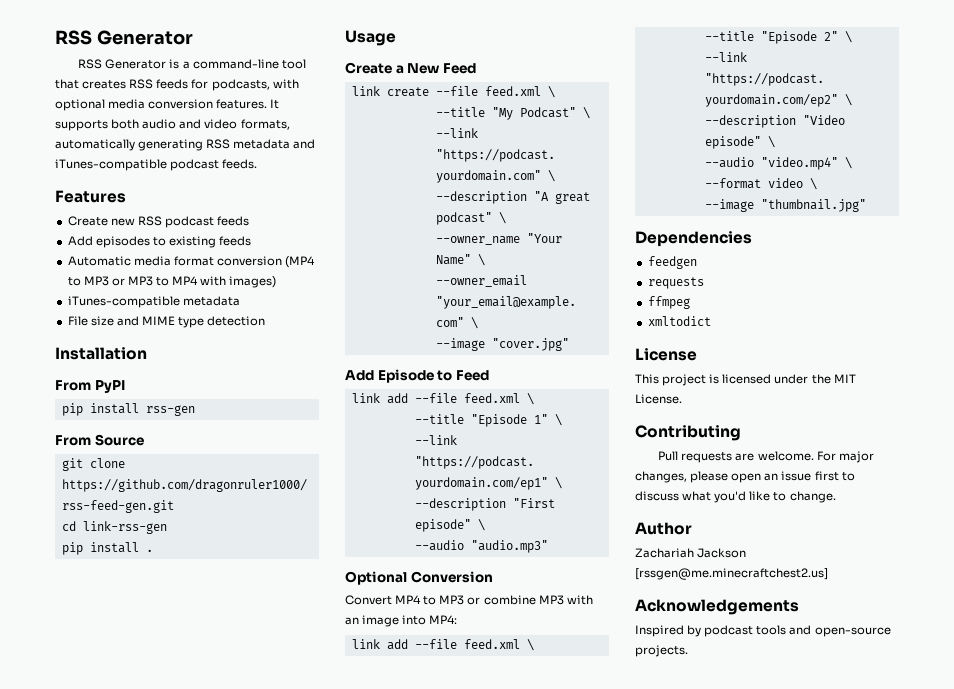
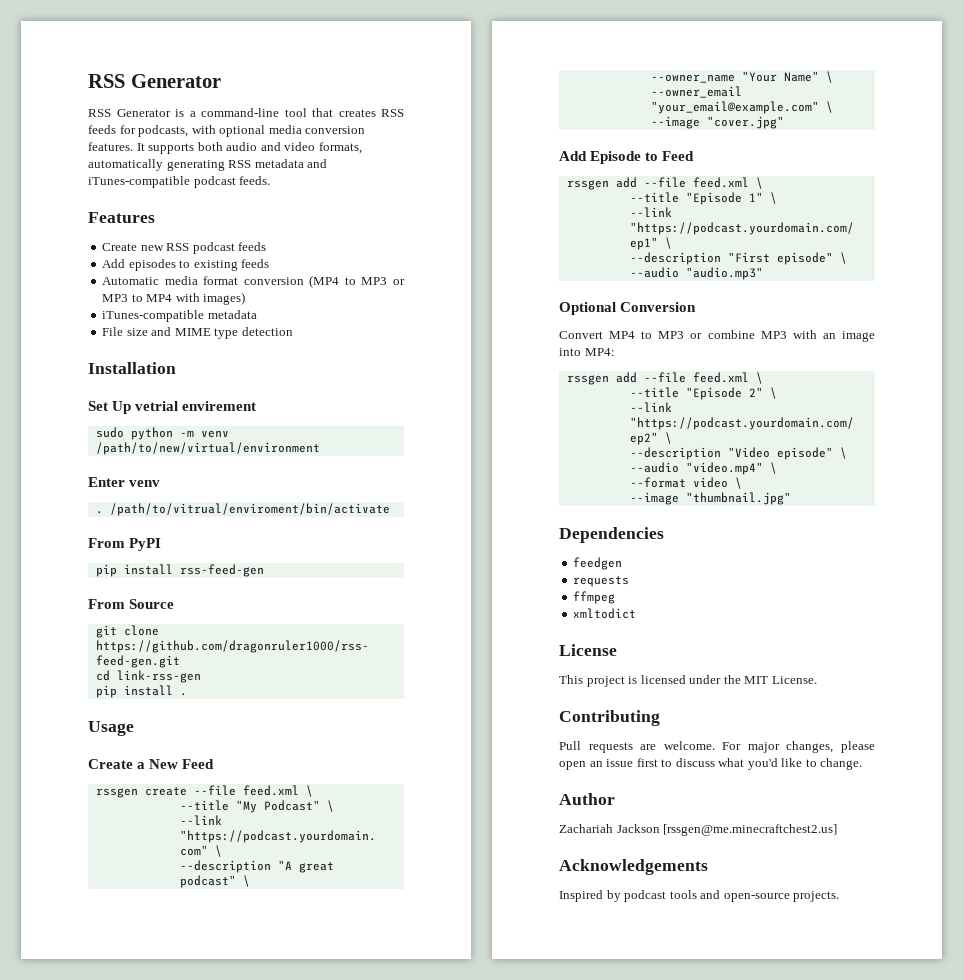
(147, 353) none -> [88,401,257,414] [95,427,229,440] [95,442,320,455] [88,477,161,487] [95,503,390,516] // Set Up vetrial envirement // sudo python -m venv /path/to/new/virtual/environment // Enter venv // . /path/to/vitrual/enviroment/bin/activate
[145,405,195,416] rss-gen -> [179,564,264,577] rss-feed-gen
[351,86,380,96] link -> [95,788,138,798] rssgen
[351,393,380,403] link -> [566,180,609,190] rssgen
[351,639,380,649] link -> [566,375,609,385] rssgen

